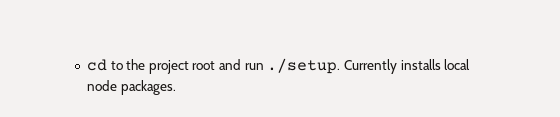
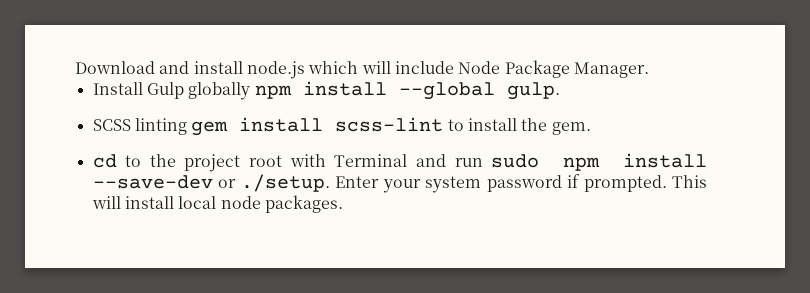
(86, 65) none -> [75,60,649,79] [92,81,560,100] [92,117,591,136] Download and install node.js which will include Node Package Manager. // Install Gulp globally npm install --global gulp. // SCSS linting gem install scss-lint to install the gem. //
[219,58,441,74] and run ./setup. Currently installs -> [289,153,707,171] [92,174,707,193] [91,196,174,209] with Terminal and run sudo npm install --save-dev or ./setup. Enter your system password if prompted. This will install

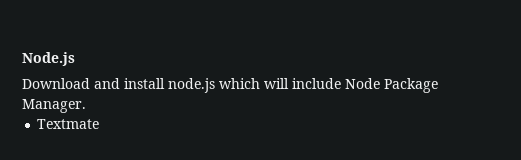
(75, 67) none -> [22,52,75,66] Node.js //
[92,81,560,100] [92,117,591,136] [92,153,707,172] [92,174,707,193] [91,195,343,213] Install Gulp globally npm install --global gulp. // SCSS linting gem install scss-lint to install the gem. // cd to the project root with Terminal and run sudo npm install --save-dev or ./setup. Enter your system password if prompted. This will install local node packages. -> [37,119,100,129] Textmate

